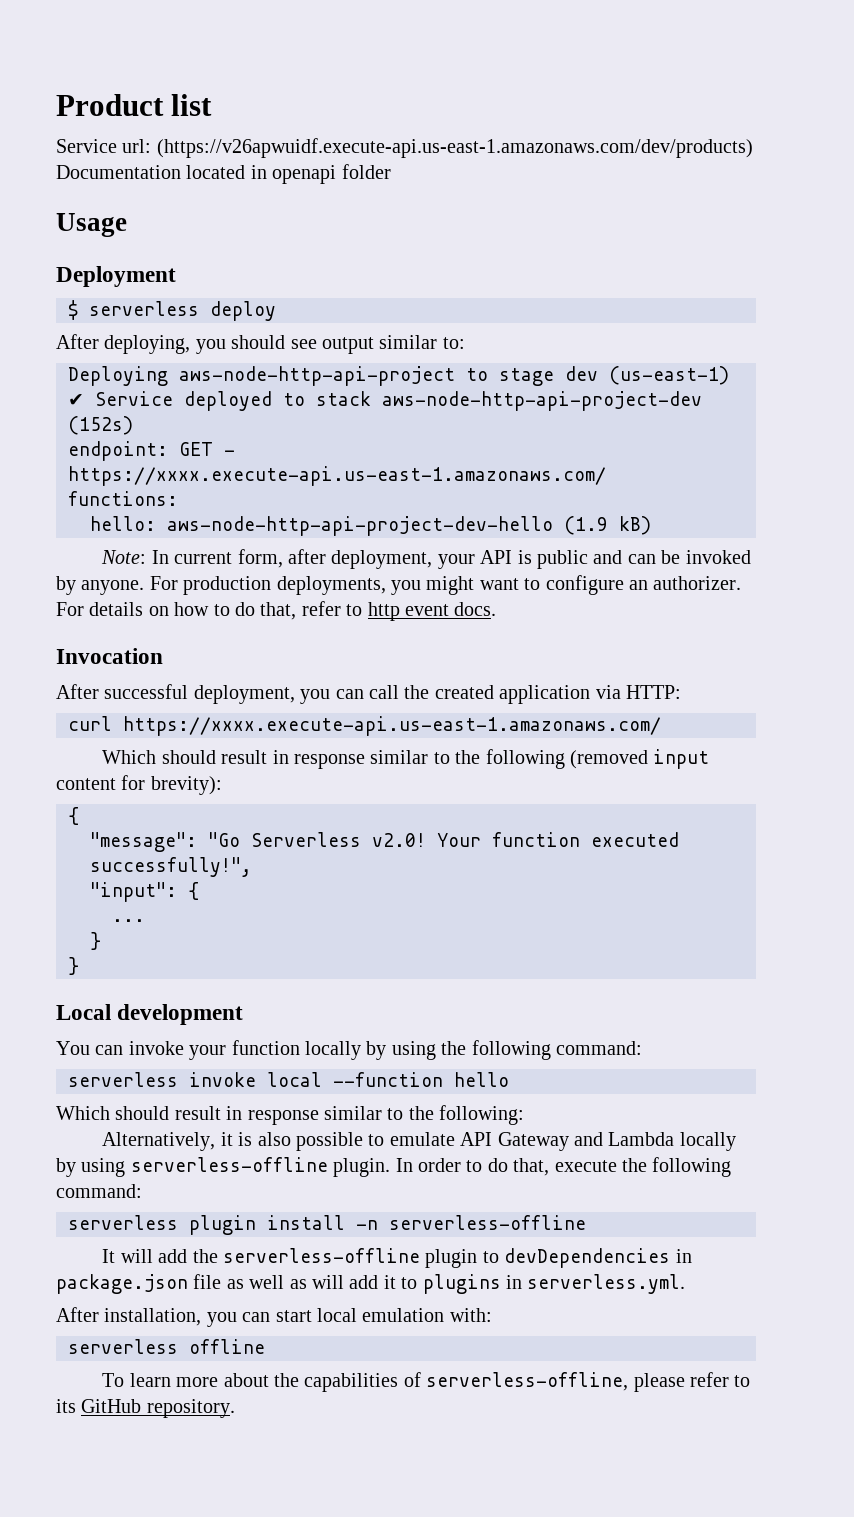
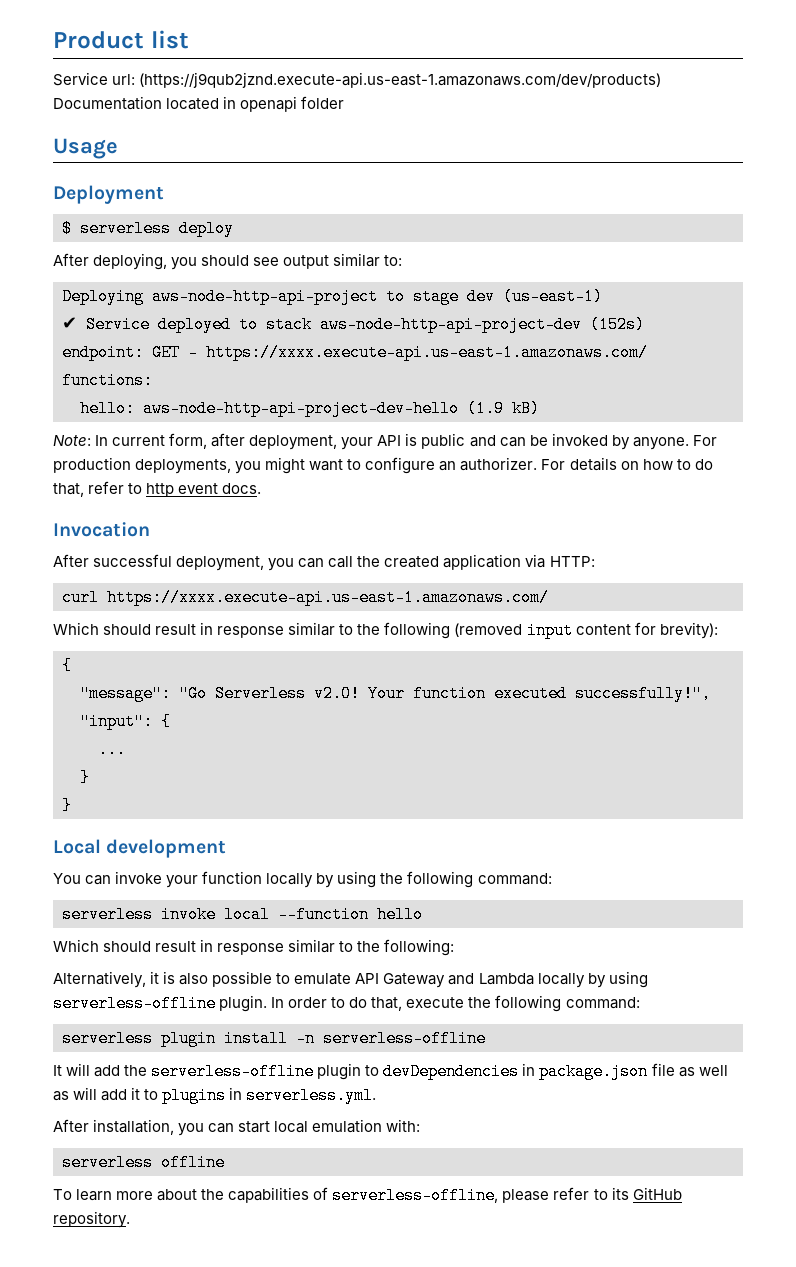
[156,138,753,158] (https://v26apwuidf.execute-api.us-east-1.amazonaws.com/dev/products) -> [139,72,662,88] (https://j9qub2jznd.execute-api.us-east-1.amazonaws.com/dev/products)

